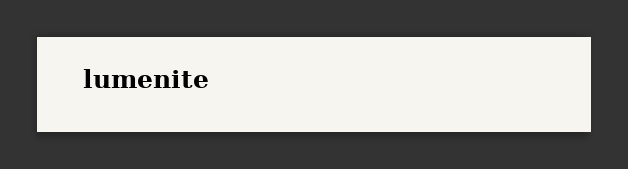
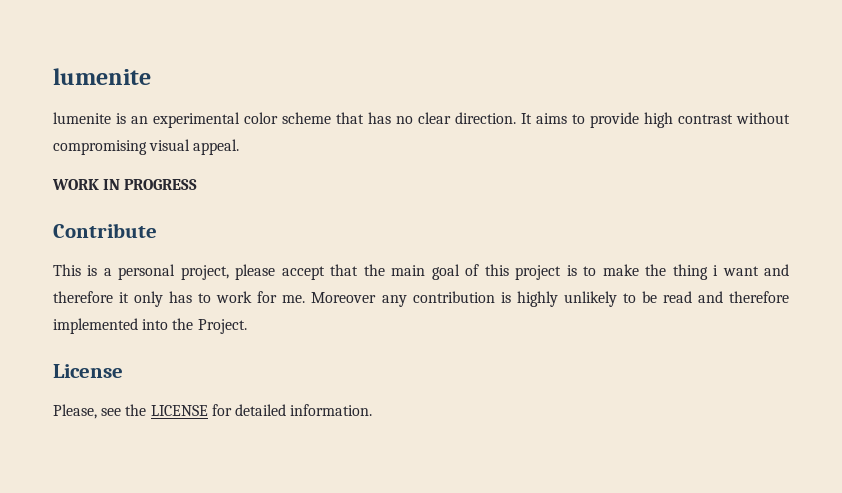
[83,69,209,88] lumenite -> [53,68,151,85] [53,112,790,128] [53,139,240,155] [52,179,198,190] [53,223,157,238] [53,264,790,280] [53,291,789,307] [53,318,247,334] [53,364,123,378] [53,404,373,419] lumenite // lumenite is an experimental color scheme that has no clear direction. It aims to provide high contrast without compromising visual appeal. // WORK IN PROGRESS // Contribute // This is a personal project, please accept that the main goal of this project is to make the thing i want and therefore it only has to work for me. Moreover any contribution is highly unlikely to be read and therefore implemented into the Project. // License // Please, see the LICENSE for detailed information.

